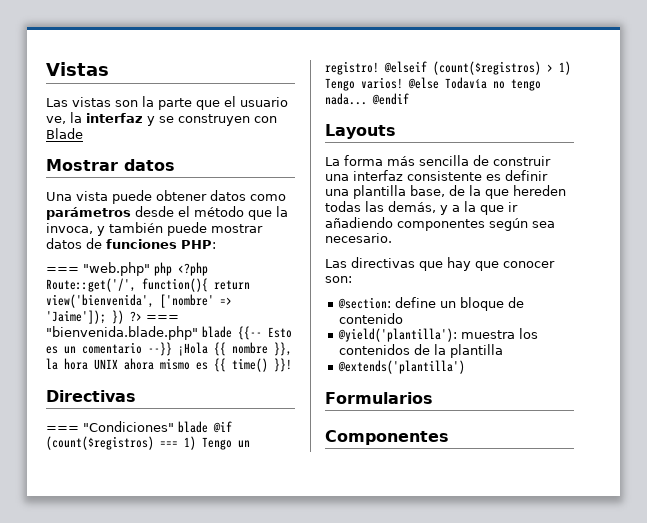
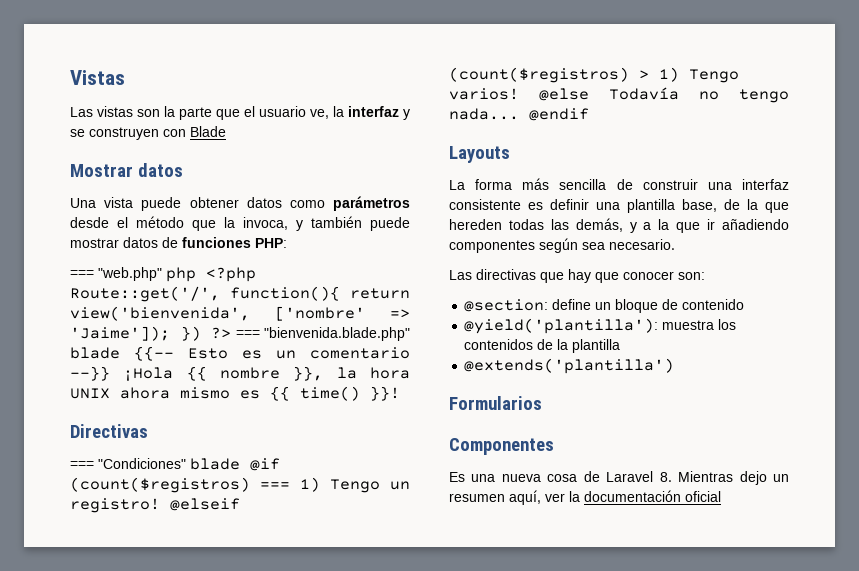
(449, 437) none -> [449,471,789,485] [449,490,721,505] // Es una nueva cosa de Laravel 8. Mientras dejo un resumen aquí, ver la documentación oficial

